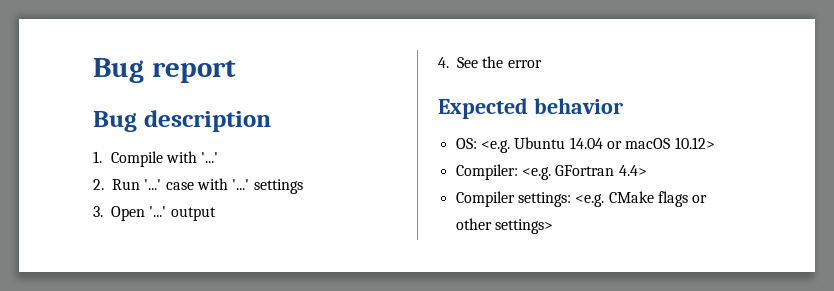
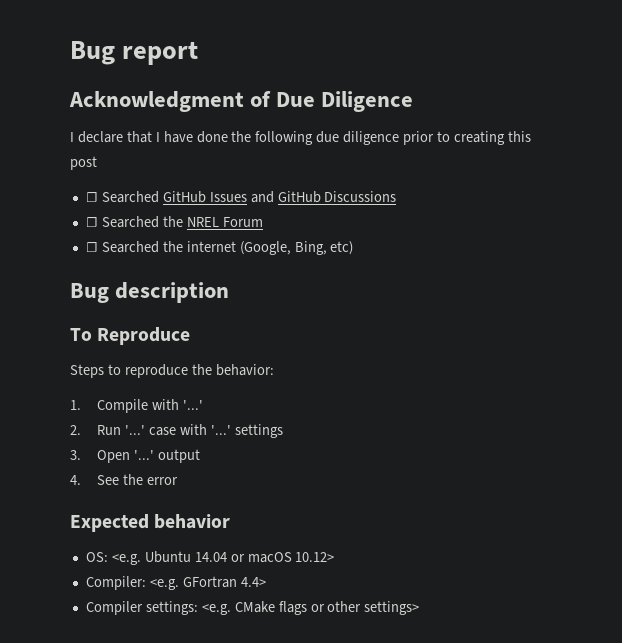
[93,110,271,132] Bug description -> [69,91,414,112] [70,131,531,145] [70,156,97,170] [85,191,397,203] [85,216,263,228] [85,241,354,255] [70,282,230,303] [70,327,191,345] [70,364,274,378] Acknowledgment of Due Diligence // I declare that I have done the following due diligence prior to creating this post // ☐ Searched GitHub Issues and GitHub Discussions // ☐ Searched the NREL Forum // ☐ Searched the internet (Google, Bing, etc) // Bug description // To Reproduce // Steps to reproduce the behavior:

